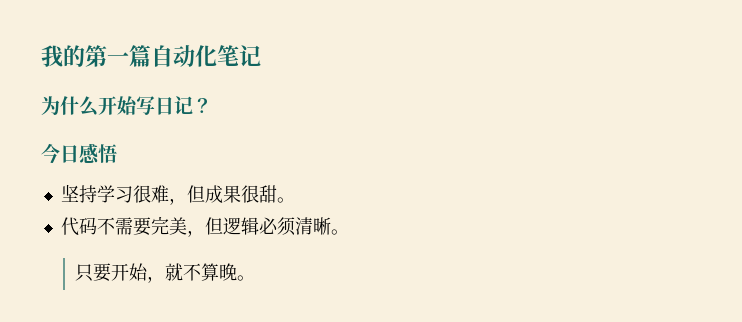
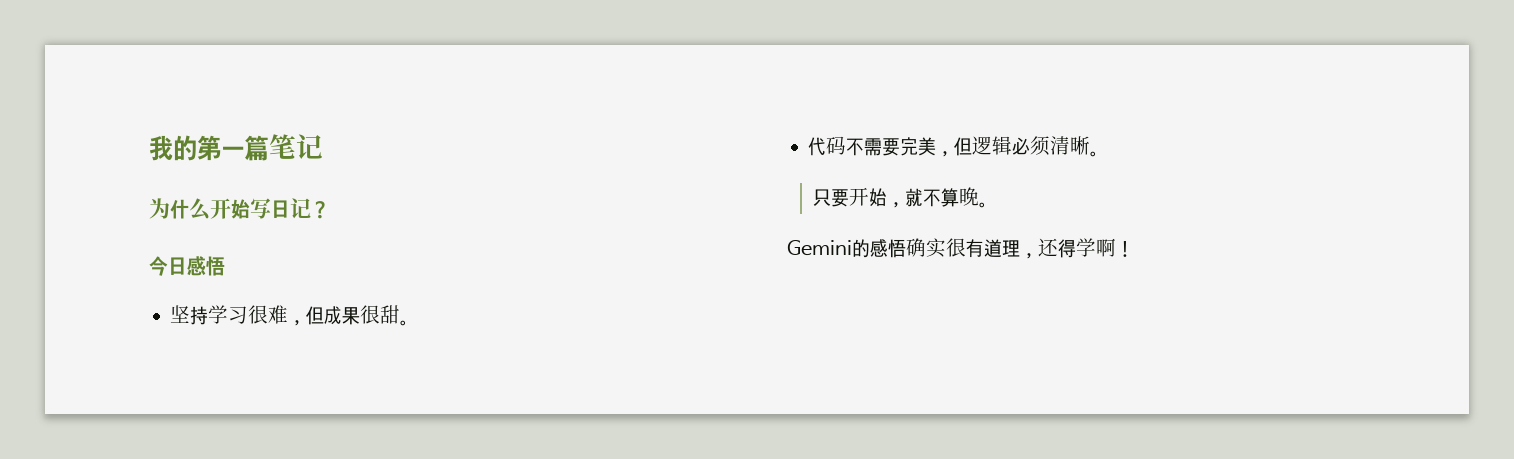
[151,45,217,67] 自动化 -> (269, 148) none
(256, 278) none -> [787,238,1134,259] // Gemini的感悟确实很有道理，还得学啊！

